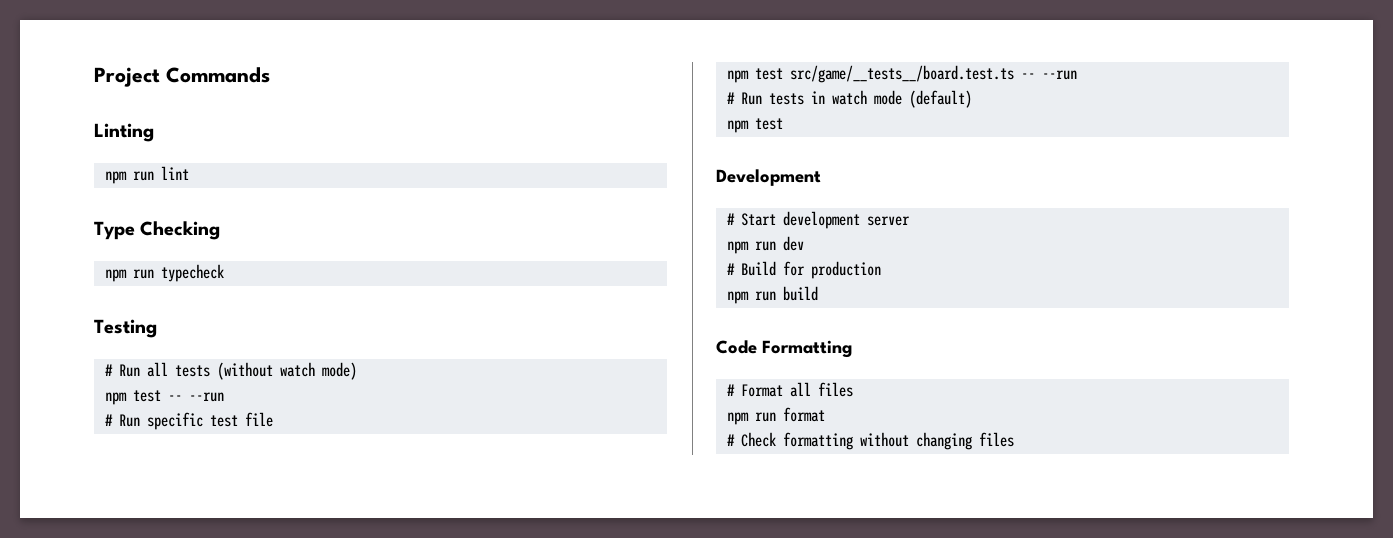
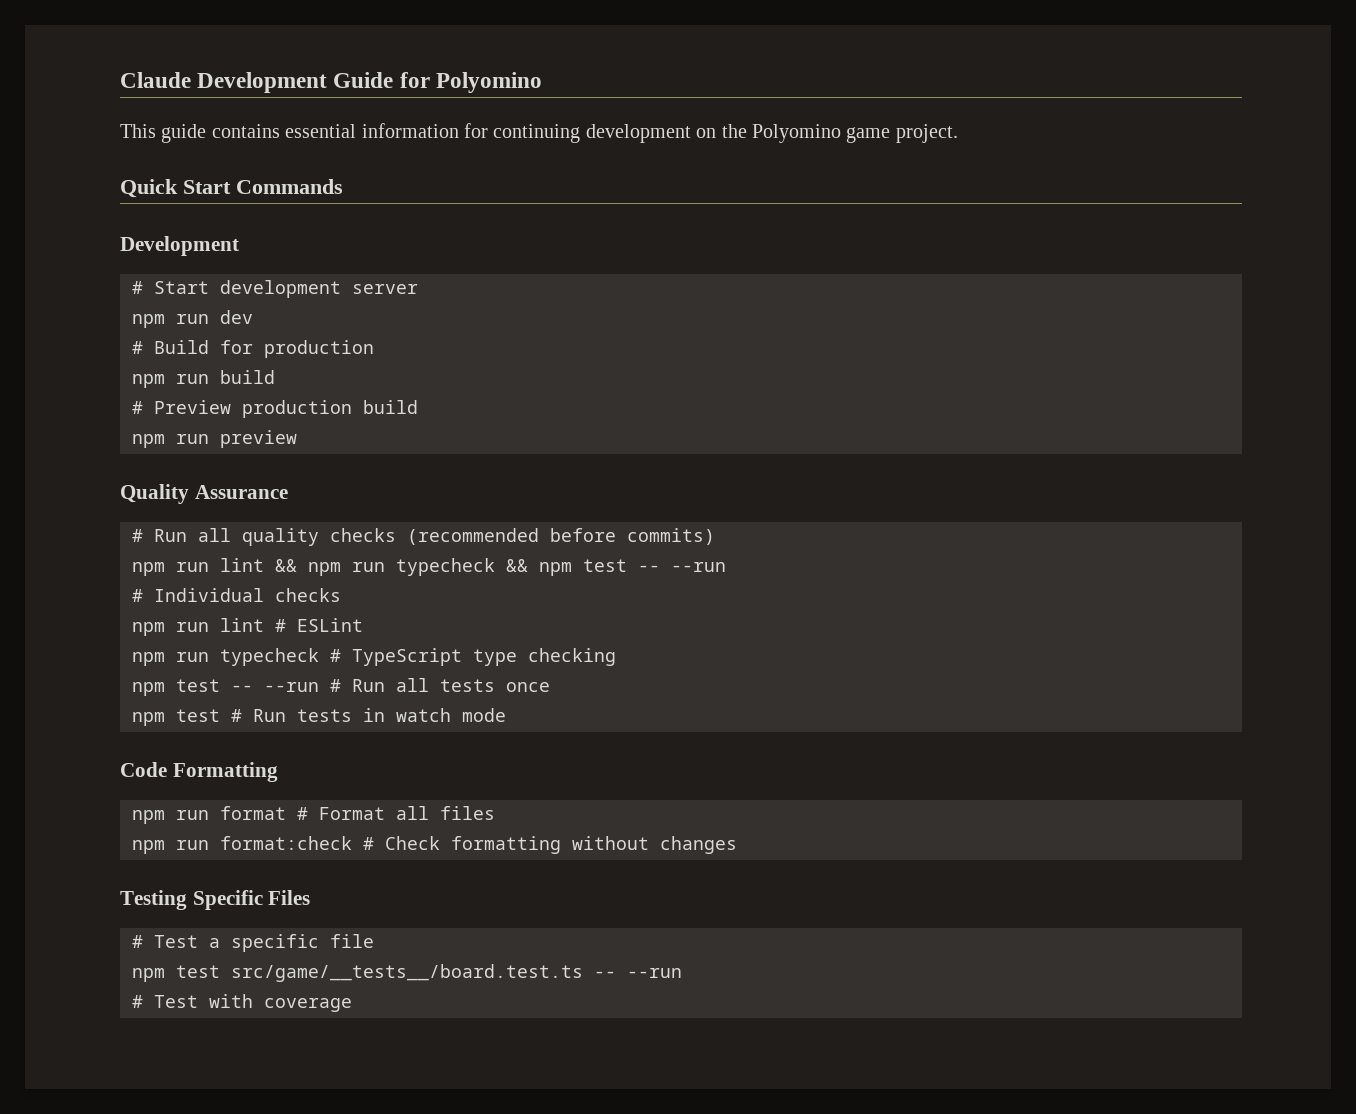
[94,67,270,87] [94,123,154,142] [104,166,189,184] [94,221,221,240] [104,264,224,282] [94,319,157,338] [104,362,357,380] [104,390,224,405] [104,412,273,430] [726,65,1077,83] [726,90,972,108] [726,118,783,133] Project Commands // Linting // npm run lint // Type Checking // npm run typecheck // Testing // # Run all tests (without watch mode) // npm test -- --run // # Run specific test file // npm test src/game/__tests__/board.test.ts -- --run // # Run tests in watch mode (default) // npm test -> [120,72,542,93] [120,123,958,143] [120,179,343,198] Claude Development Guide for Polyomino // This guide contains essential information for continuing development on the Polyomino game project. // Quick Start Commands
(818, 293) none -> [132,400,418,418] [132,430,297,448] [120,484,288,504] [132,528,715,546] [132,558,726,576] [132,588,341,602] [132,618,363,636] [132,648,616,666] [132,678,550,696] [132,708,506,726] // # Preview production build // npm run preview // Quality Assurance // # Run all quality checks (recommended before commits) // npm run lint && npm run typecheck && npm test -- --run // # Individual checks // npm run lint # ESLint // npm run typecheck # TypeScript type checking // npm test -- --run # Run all tests once // npm test # Run tests in watch mode
(852, 349) none -> [132,806,286,824] npm run format
[782,407,825,422] format // -> [220,836,352,850] format:check
[915,432,1014,450] changing files -> [660,836,737,854] [120,890,311,910] [132,934,374,952] [132,964,682,982] [132,994,352,1012] changes // Testing Specific Files // # Test a specific file // npm test src/game/__tests__/board.test.ts -- --run // # Test with coverage

